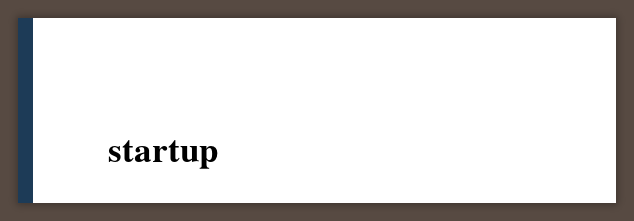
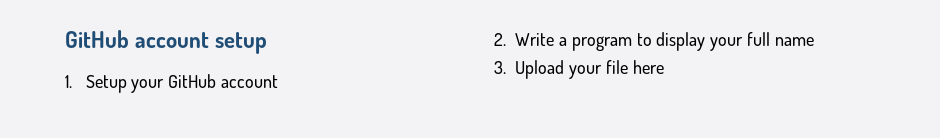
[108,140,218,169] startup -> [65,30,268,54] [65,74,279,93] [494,32,815,51] [494,60,664,79] GitHub account setup // 1. Setup your GitHub account // 2. Write a program to display your full name // 3. Upload your file here

